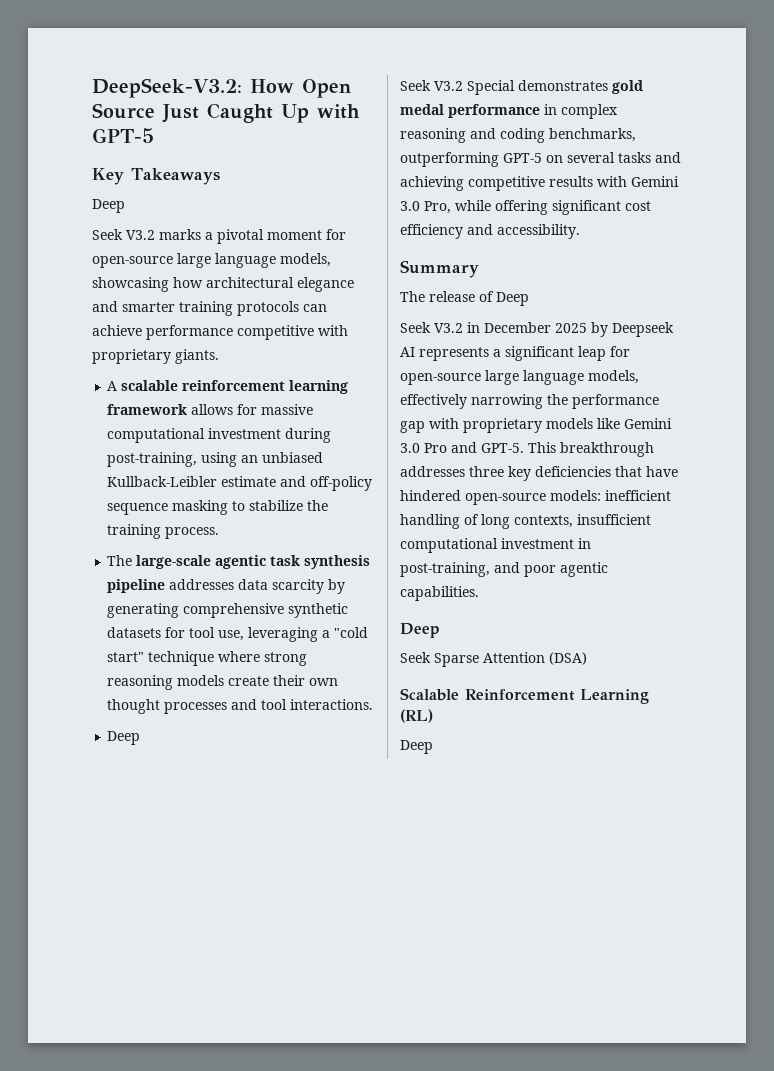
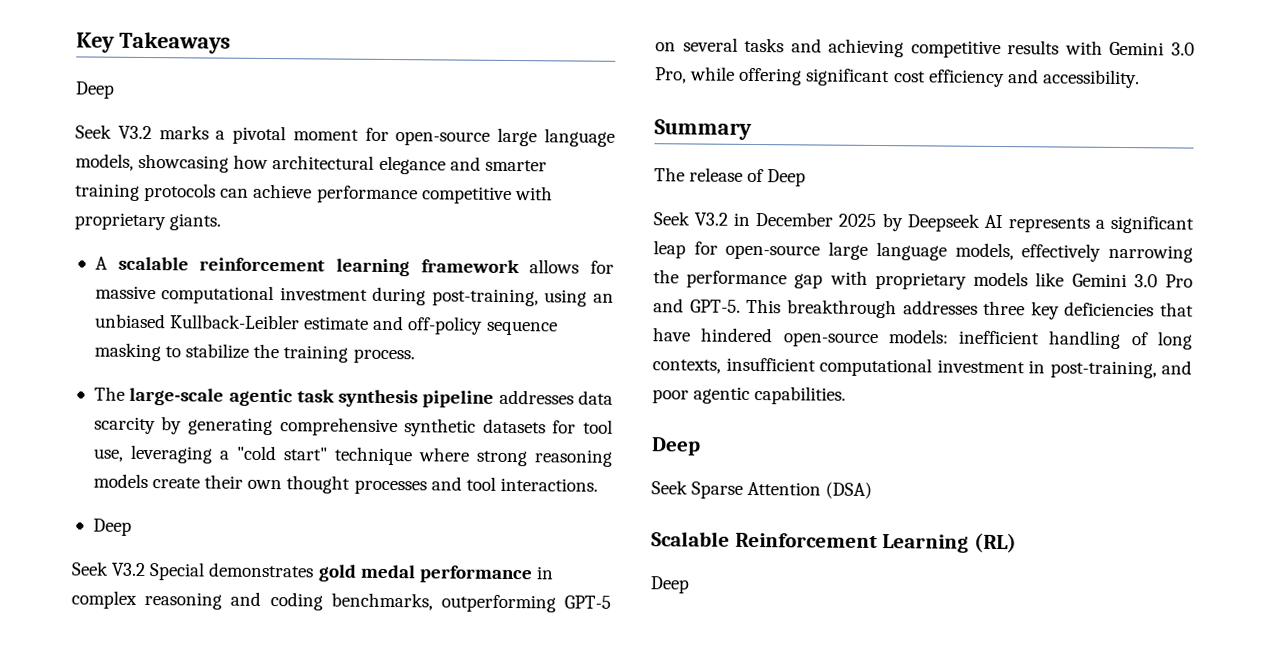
[92,78,351,98] [92,103,360,123] [92,128,154,143] DeepSeek-V3.2: How Open Source Just Caught Up with GPT-5 // -> (76, 42) none

